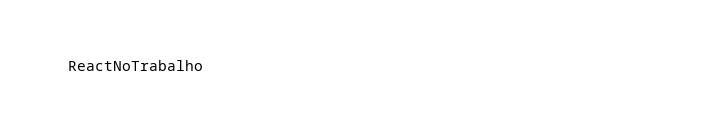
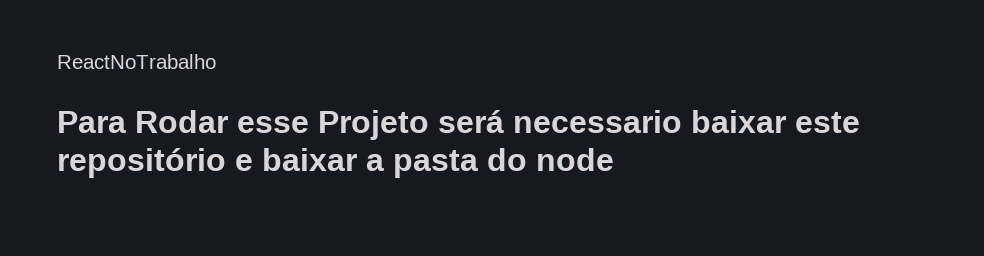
(203, 65) none -> [57,110,860,140] [57,148,614,178] // Para Rodar esse Projeto será necessario baixar este repositório e baixar a pasta do node

